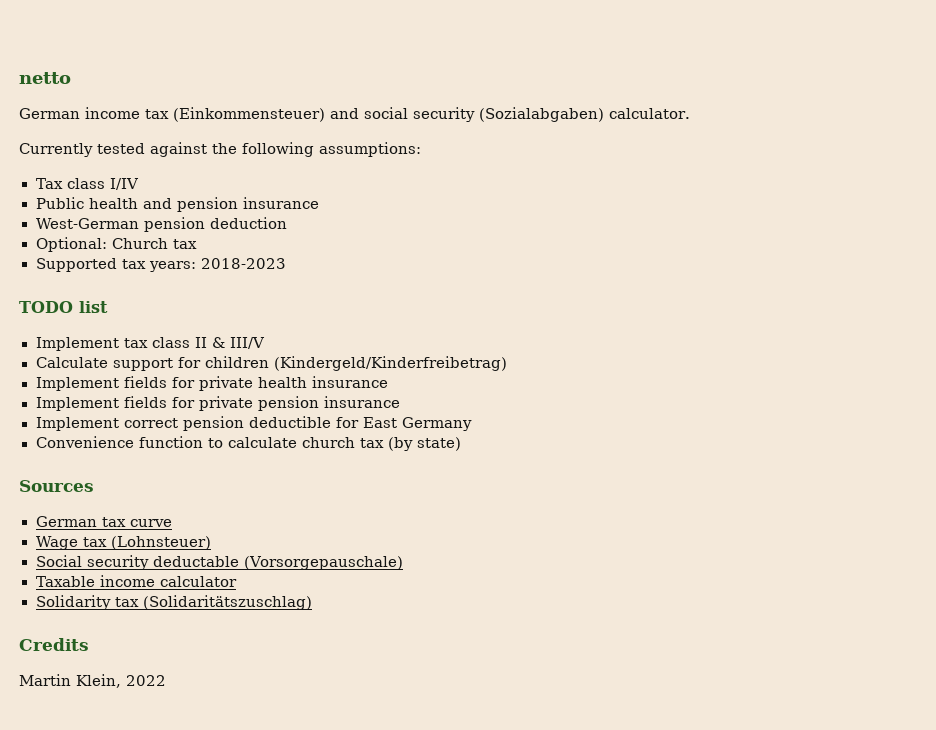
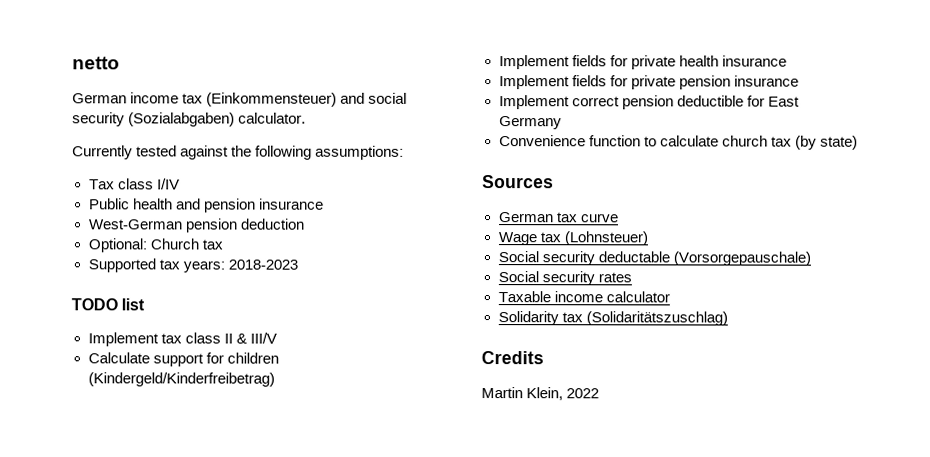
(404, 563) none -> [497,271,632,286] // Social security rates

